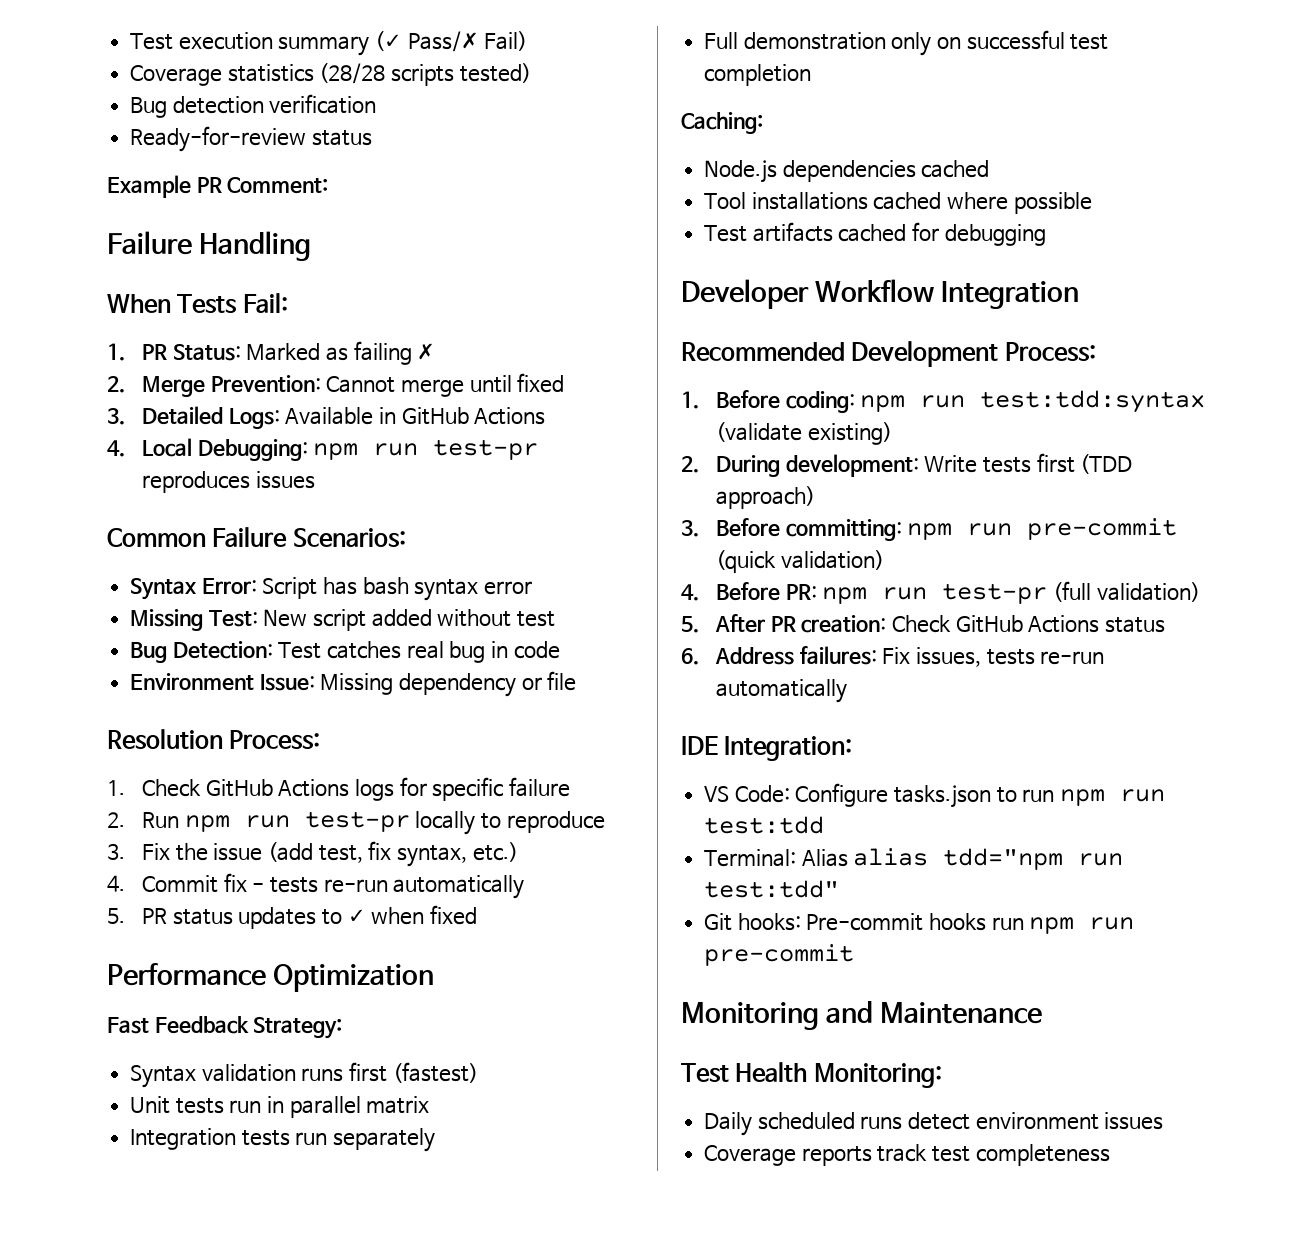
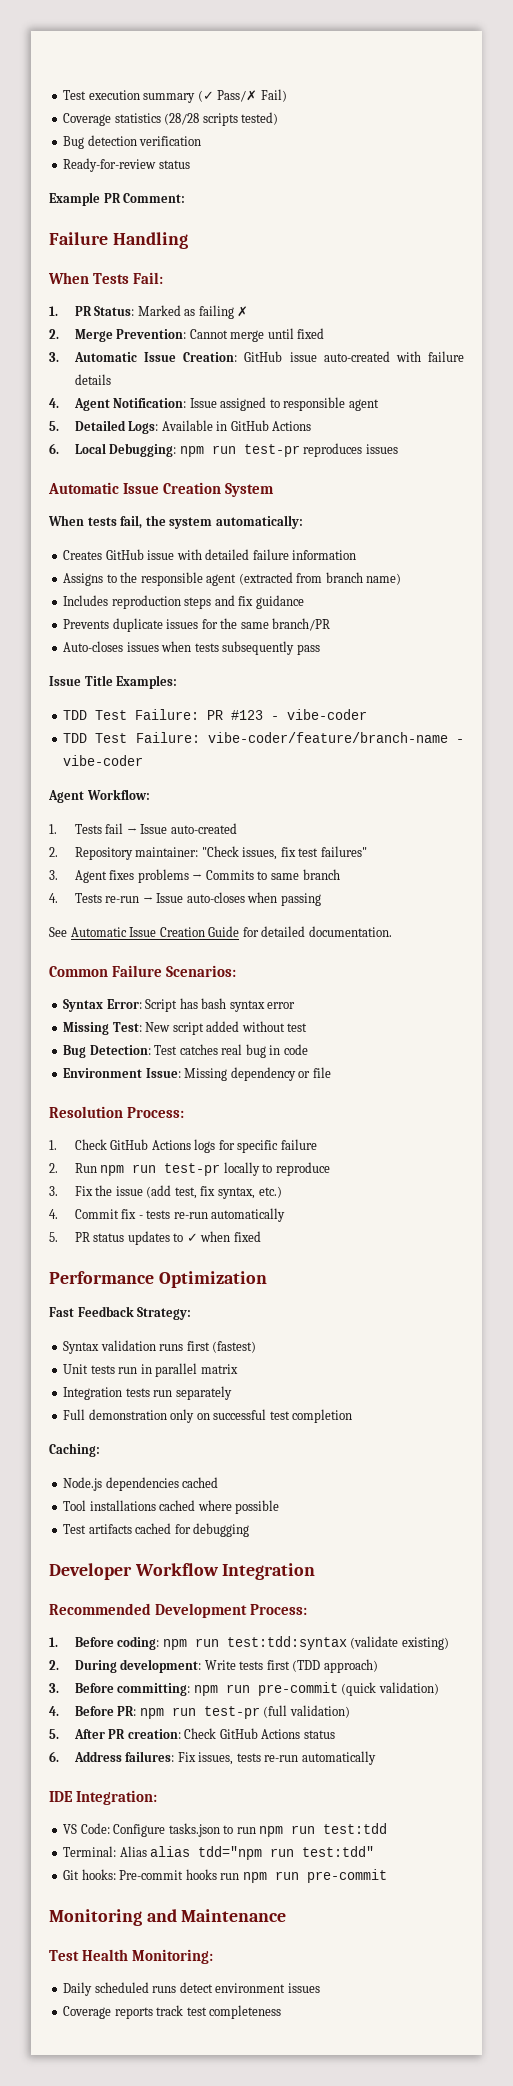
(125, 416) none -> [73,351,464,362] [74,374,111,385] [49,397,379,411] [49,421,59,431] Automatic Issue Creation: GitHub issue auto-created with failure details // 4. Agent Notification: Issue assigned to responsible agent // 5.
[107,440,125,457] 4. -> [49,443,59,454] 6.
(315, 480) none -> [48,482,275,497] [48,515,303,529] [63,549,357,560] [63,572,402,586] [63,595,304,609] [63,618,331,632] [63,641,320,655] [49,675,178,689] [63,709,368,720] [63,732,464,743] [63,755,144,766] [48,789,150,803] [49,823,237,834] [49,846,367,860] [49,869,340,883] [49,892,321,906] [49,926,392,937] // Automatic Issue Creation System // When tests fail, the system automatically: // Creates GitHub issue with detailed failure information // Assigns to the responsible agent (extracted from branch name) // Includes reproduction steps and fix guidance // Prevents duplicate issues for the same branch/PR // Auto-closes issues when tests subsequently pass // Issue Title Examples: // TDD Test Failure: PR #123 - vibe-coder // TDD Test Failure: vibe-coder/feature/branch-name - vibe-coder // Agent Workflow: // 1. Tests fail → Issue auto-created // 2. Repository maintainer: "Check issues, fix test failures" // 3. Agent fixes problems → Commits to same branch // 4. Tests re-run → Issue auto-closes when passing // See Automatic Issue Creation Guide for detailed documentation.

